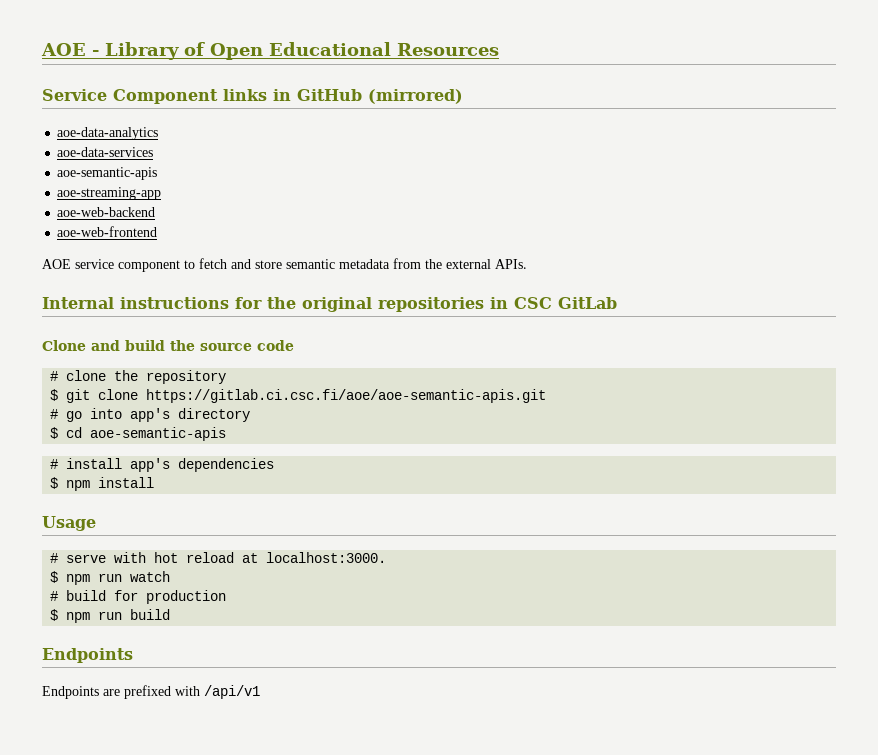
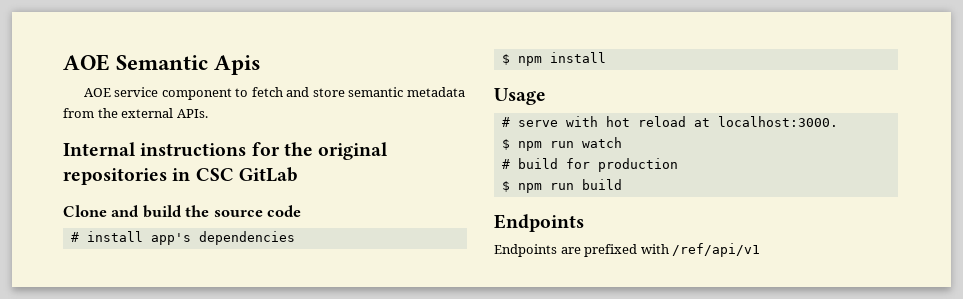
[41,42,499,60] [42,89,463,104] [57,127,159,140] [57,147,154,157] [57,167,158,180] [57,187,162,200] [57,207,156,217] [57,226,158,237] AOE - Library of Open Educational Resources // Service Component links in GitHub (mirrored) // aoe-data-analytics // aoe-data-services // aoe-semantic-apis // aoe-streaming-app // aoe-web-backend // aoe-web-frontend -> [63,54,262,75] AOE Semantic Apis
[50,370,227,384] [50,389,547,403] [50,408,251,422] [50,427,227,441] // # clone the repository // $ git clone https://gitlab.ci.csc.fi/aoe/aoe-semantic-apis.git // # go into app's directory // $ cd aoe-semantic-apis -> (302, 211) none
[204,685,260,699] /api/v1 -> [672,243,761,257] /ref/api/v1

